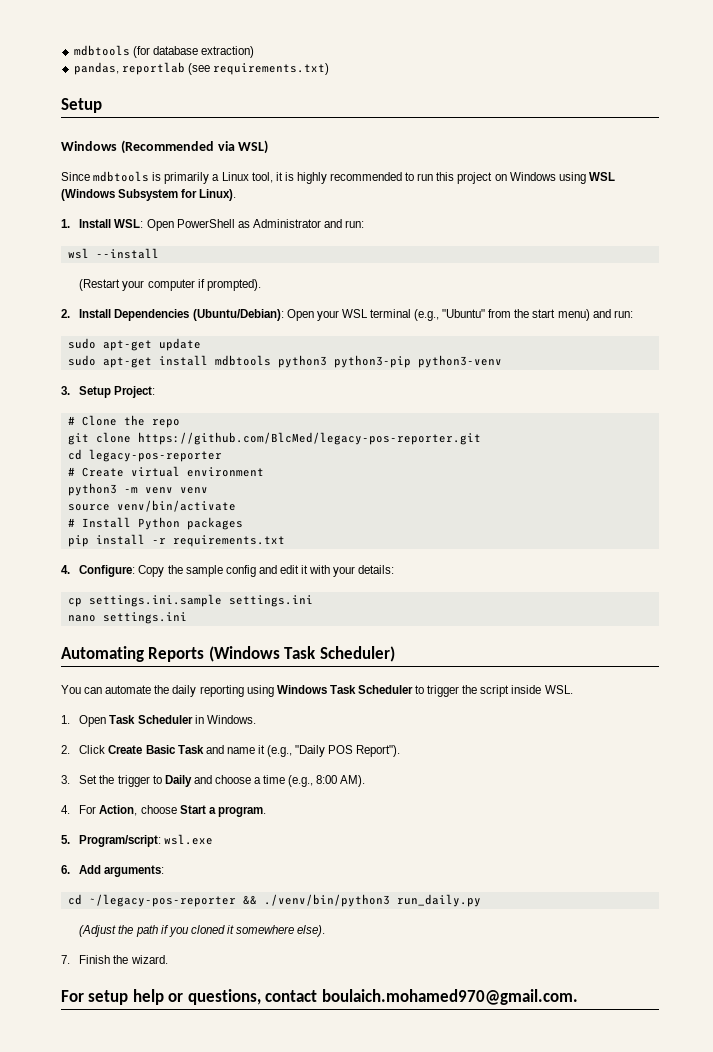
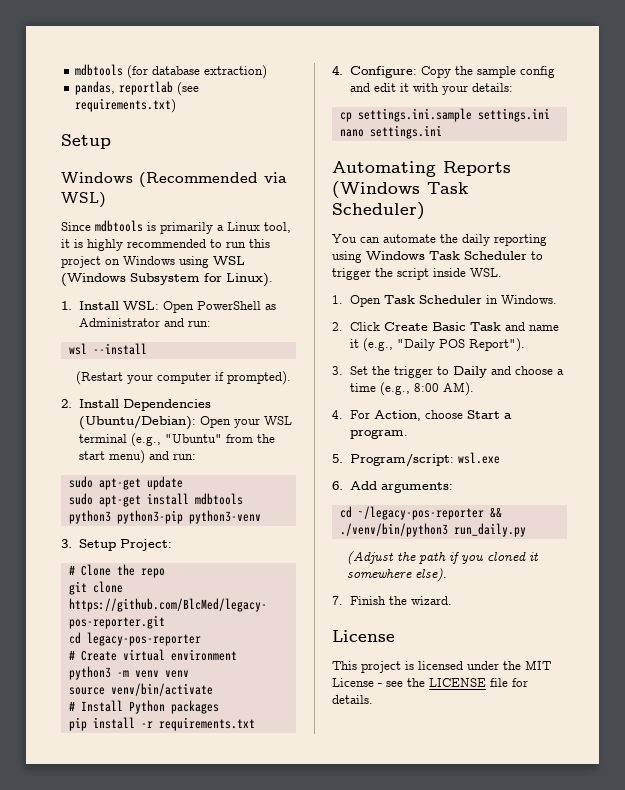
[61,989,578,1005] For setup help or questions, contact boulaich.mohamed970@gmail.com. -> [332,630,395,642] [332,660,551,673] [332,678,528,687] [332,695,373,704] License // This project is licensed under the MIT License - see the LICENSE file for details.

